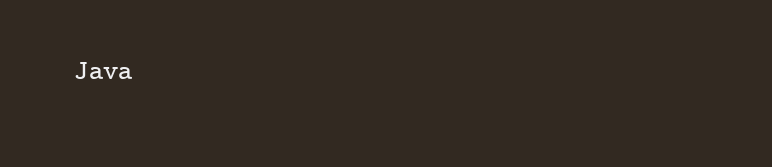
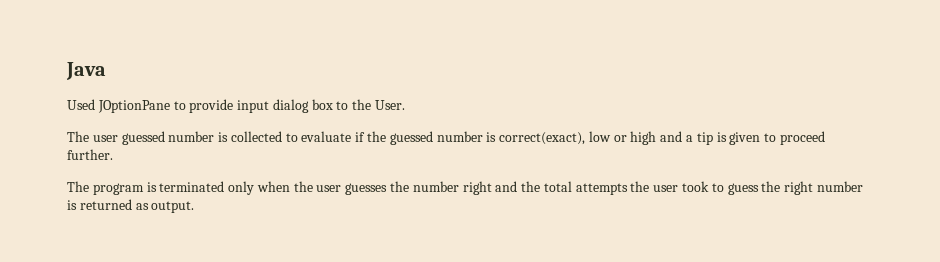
(132, 70) none -> [67,99,406,113] [67,131,825,145] [67,149,113,160] [67,181,863,195] [67,199,195,213] // Used JOptionPane to provide input dialog box to the User. // The user guessed number is collected to evaluate if the guessed number is correct(exact), low or high and a tip is given to proceed further. // The program is terminated only when the user guesses the number right and the total attempts the user took to guess the right number is returned as output.

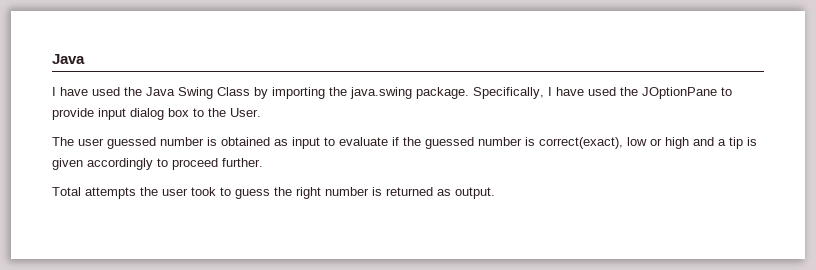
[67,99,95,110] Used -> [52,87,638,99] I have used the Java Swing Class by importing the java.swing package. Specifically, I have used the
[230,131,282,142] collected -> [221,137,320,149] obtained as input
(761, 138) none -> [87,158,153,170] accordingly
[67,181,572,195] The program is terminated only when the user guesses the number right and the total -> [52,187,81,196] Total

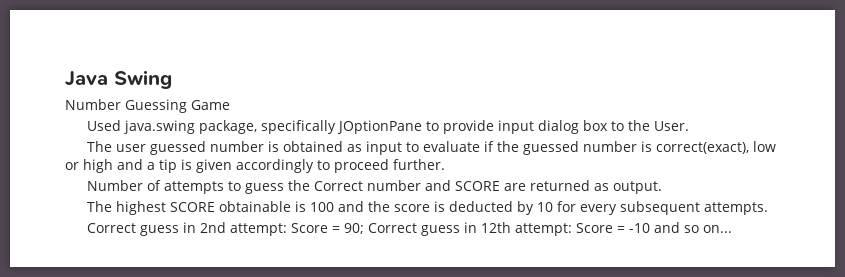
[52,54,85,64] [52,87,638,99] Java // I have used the Java Swing Class by importing the java.swing package. Specifically, I have used the -> [65,70,172,89] [65,99,230,113] [87,120,337,134] Java Swing // Number Guessing Game // Used java.swing package, specifically
[52,187,495,199] Total attempts the user took to guess the right number is returned as output. -> [87,180,663,194] [87,201,769,215] [87,222,733,236] Number of attempts to guess the Correct number and SCORE are returned as output. // The highest SCORE obtainable is 100 and the score is deducted by 10 for every subsequent attempts. // Correct guess in 2nd attempt: Score = 90; Correct guess in 12th attempt: Score = -10 and so on...

